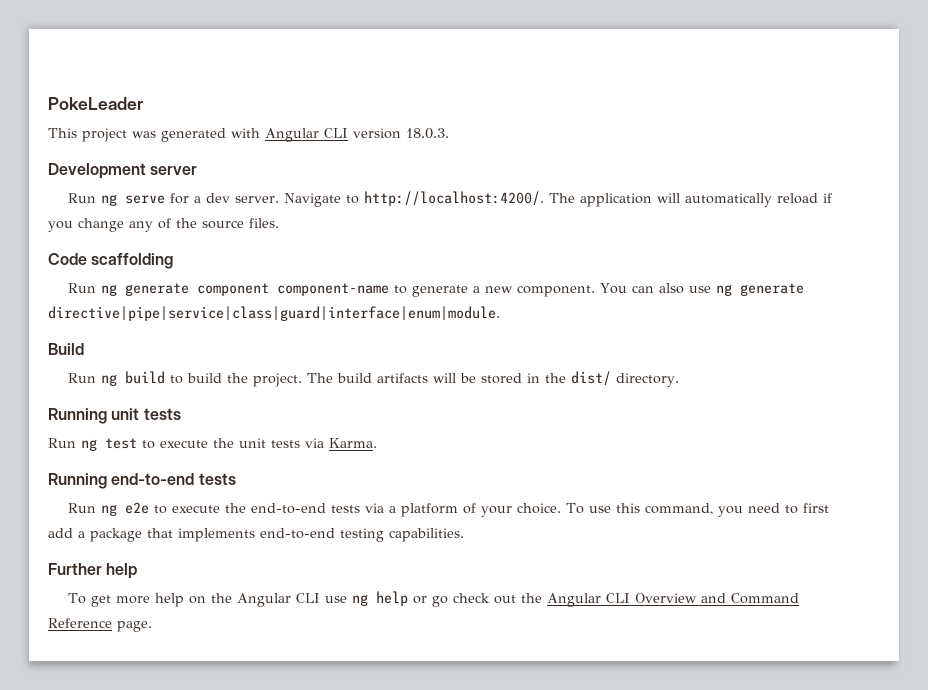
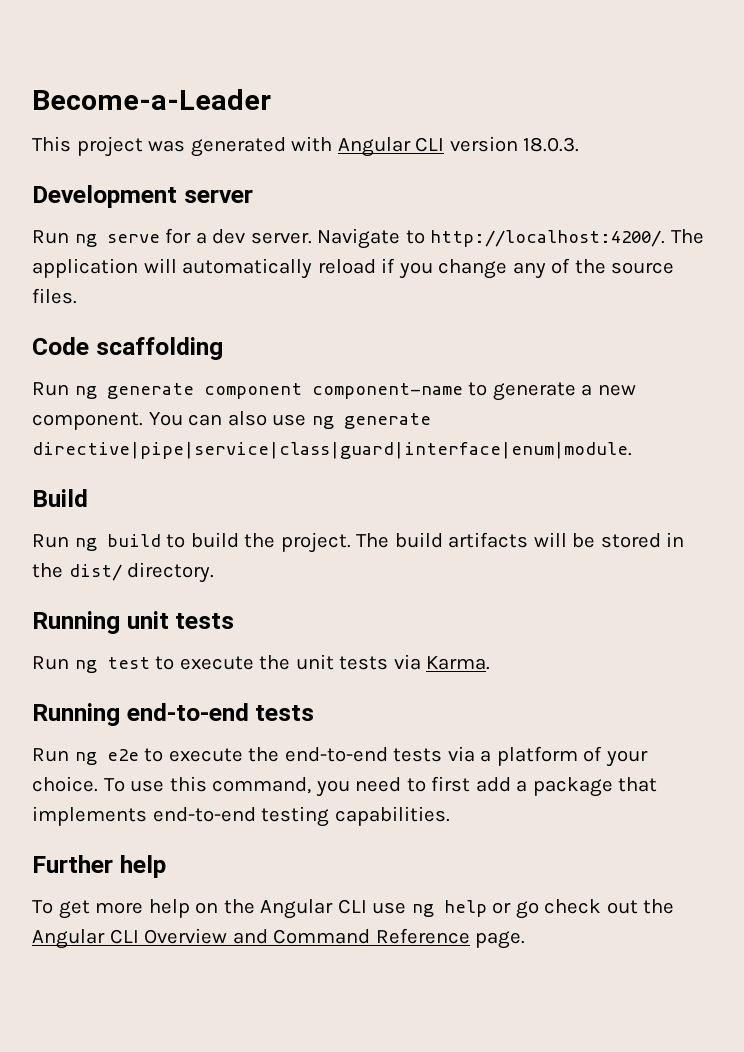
[48,97,143,110] PokeLeader -> [32,89,271,110] Become-a-Leader

